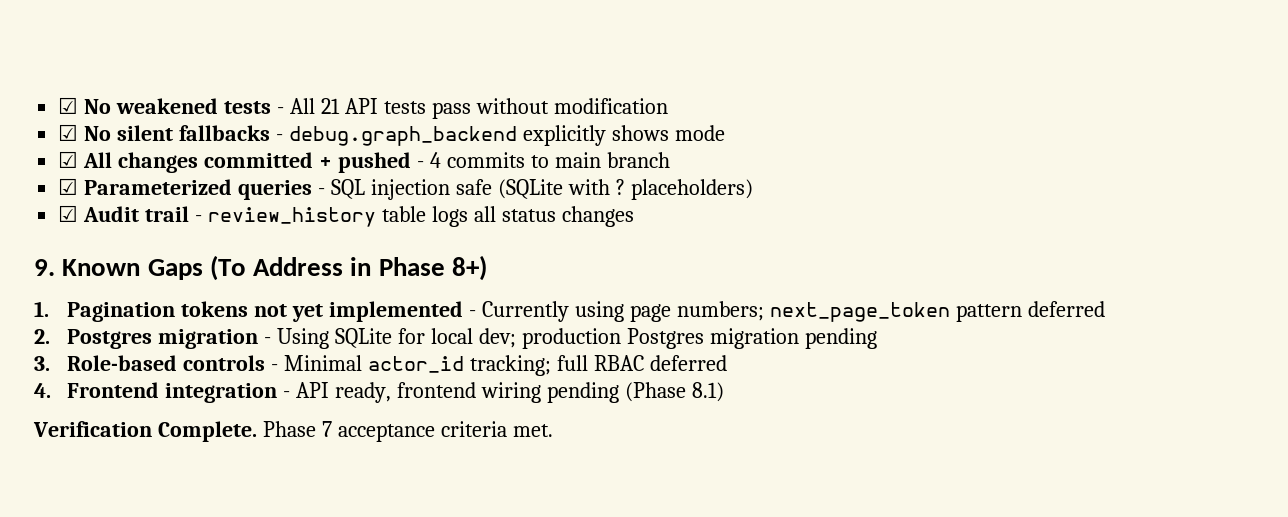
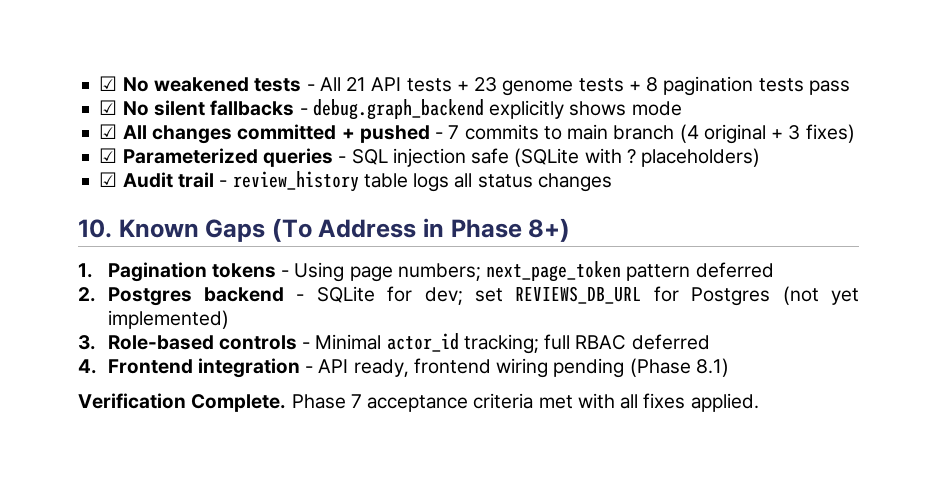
(426, 107) none -> [456,76,804,96] + 23 genome tests + 8 pagination tests
[475,98,668,114] without modification -> (850, 87) none
[429,152,441,168] 4 -> [448,125,460,139] 7
(670, 160) none -> [679,124,855,144] (4 original + 3 fixes)
[34,259,55,276] 9. -> [78,219,112,238] 10.
[254,301,624,322] not yet implemented - Currently using -> [281,262,345,282] - Using
[158,328,877,349] migration - Using SQLite for local dev; production Postgres migration pending -> [204,286,860,306] [107,310,229,329] backend - SQLite for dev; set REVIEWS_DB_URL for Postgres (not yet implemented)
[512,424,553,437] met. -> [538,393,759,412] met with all fixes applied.

